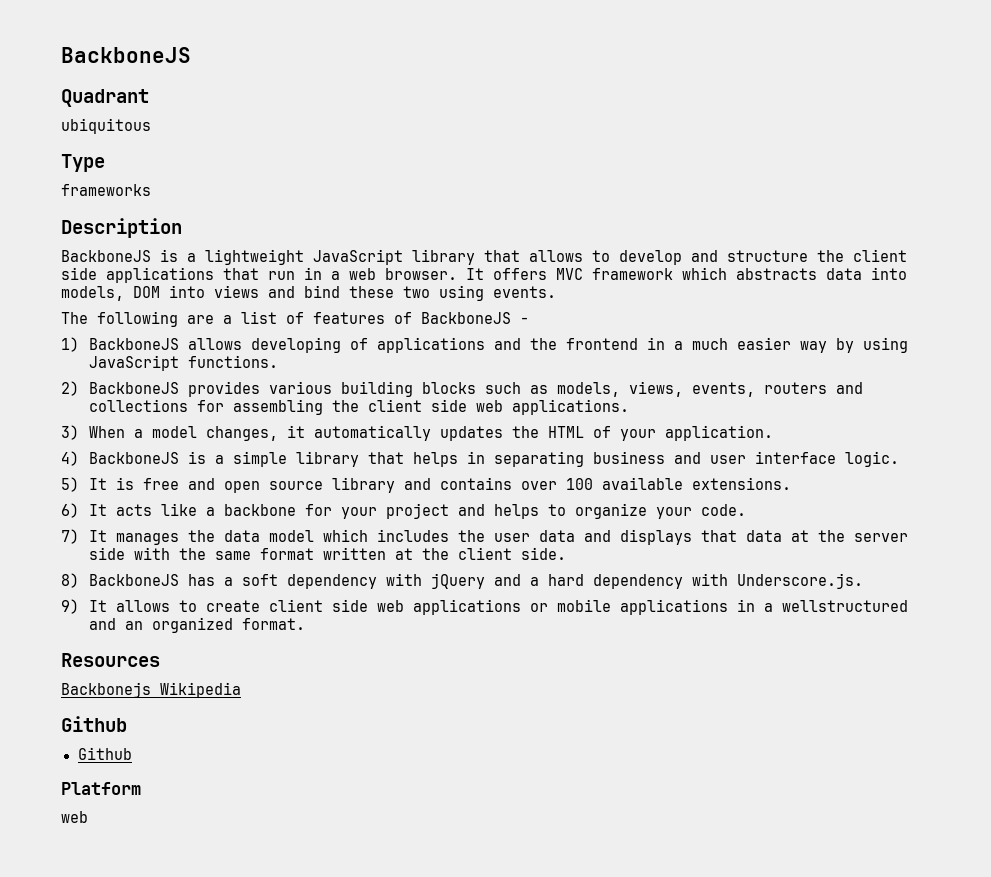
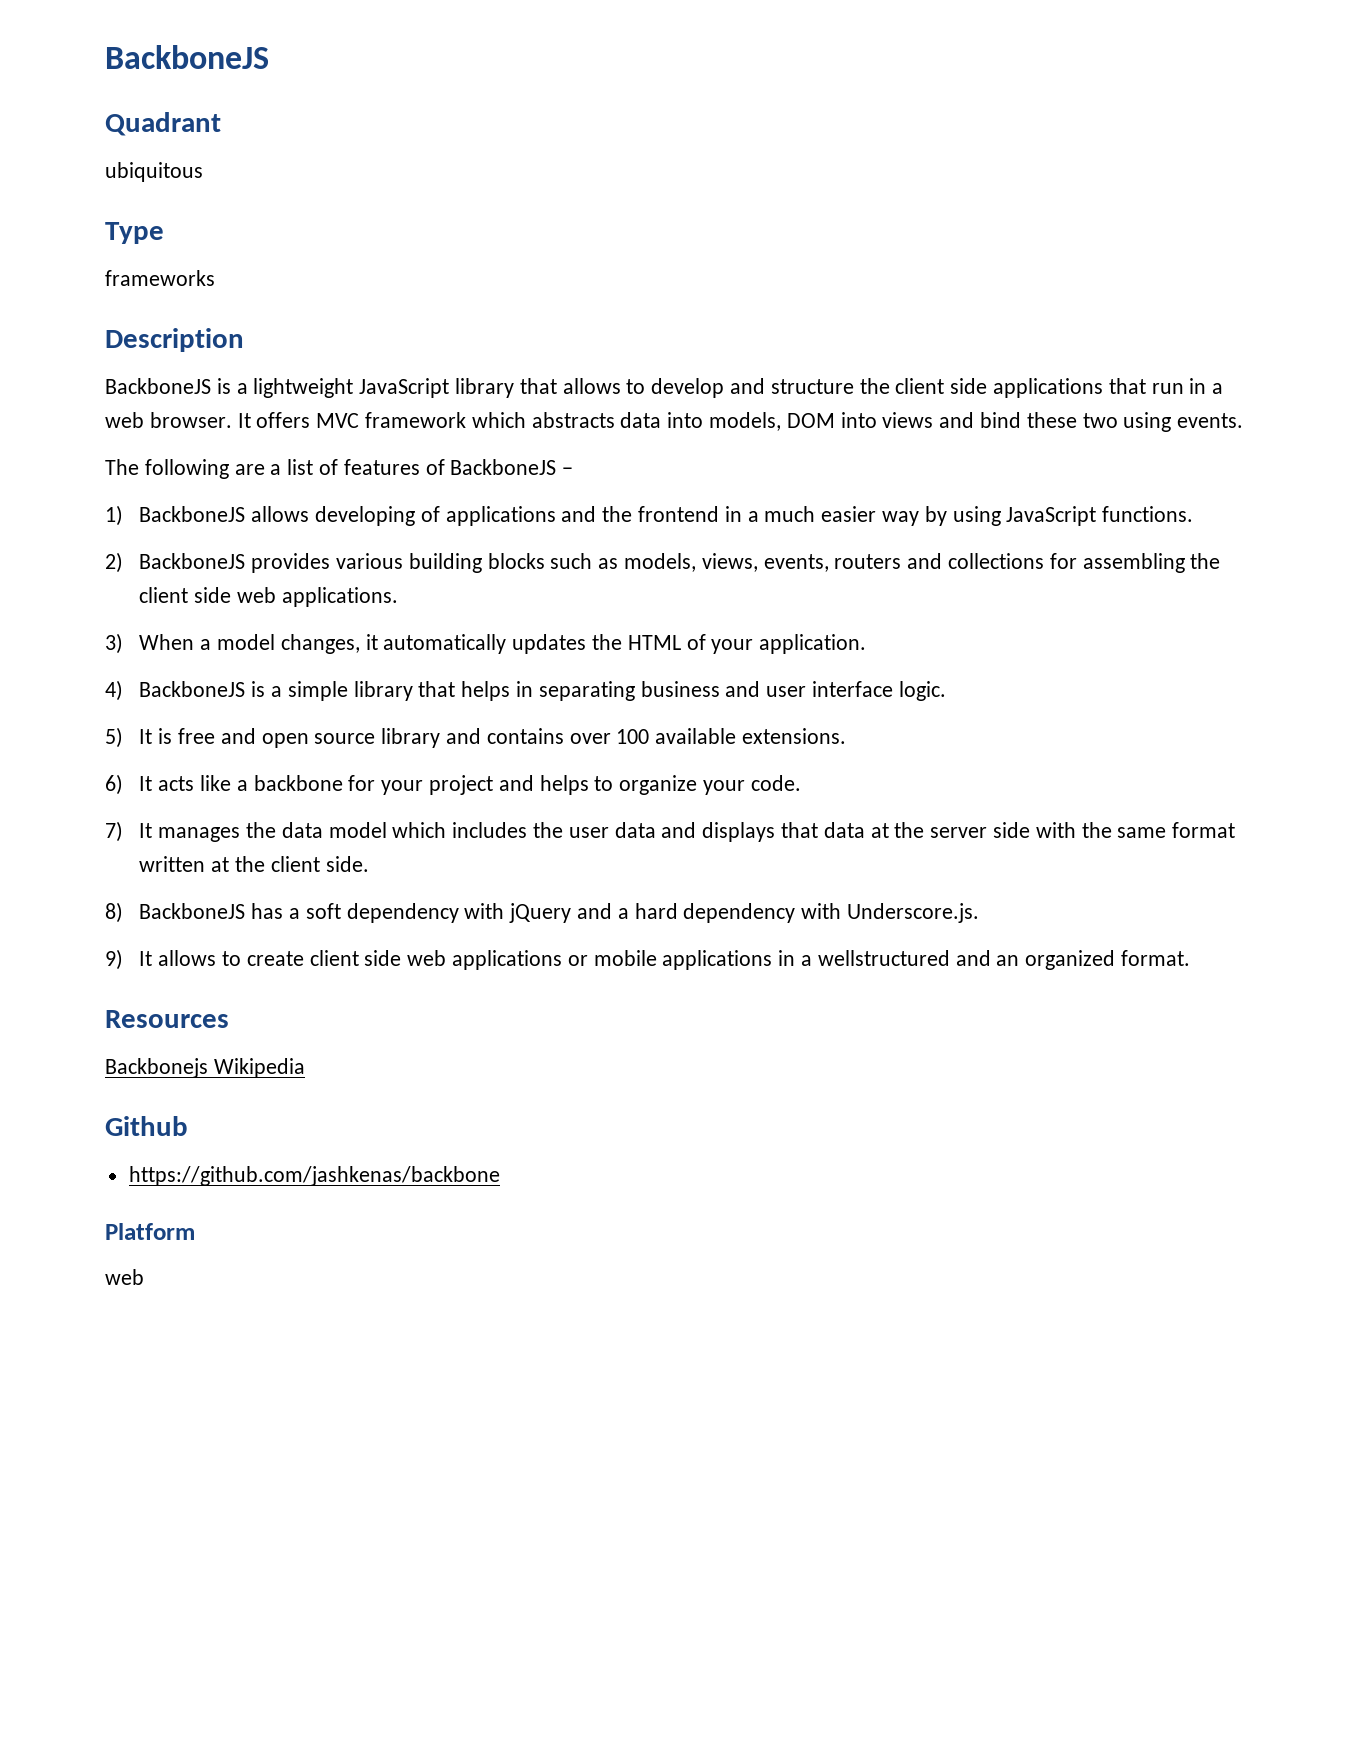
[77,747,132,760] Github -> [128,1166,500,1186] https://github.com/jashkenas/backbone

